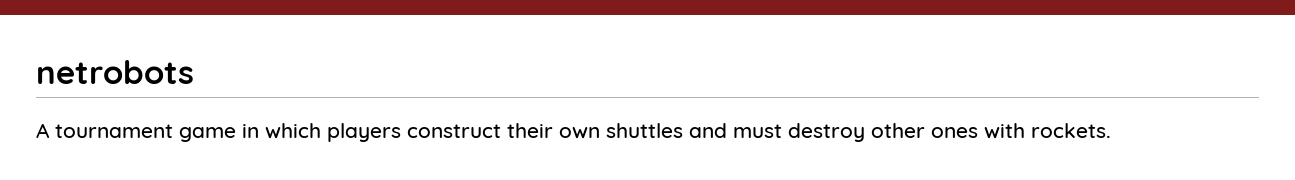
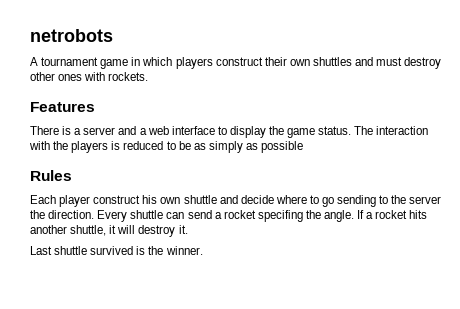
(1111, 130) none -> [30,102,95,112] [30,126,429,138] [29,141,304,153] [30,170,72,181] [30,195,442,207] [30,210,428,222] [30,225,188,237] [30,246,203,255] // Features // There is a server and a web interface to display the game status. The interaction with the players is reduced to be as simply as possible // Rules // Each player construct his own shuttle and decide where to go sending to the server the direction. Every shuttle can send a rocket specifing the angle. If a rocket hits another shuttle, it will destroy it. // Last shuttle survived is the winner.

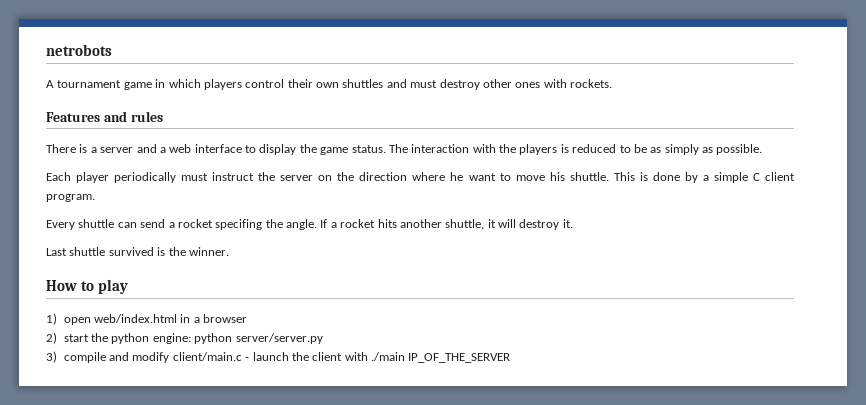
[215,57,263,66] construct -> [245,79,285,88] control
(95, 107) none -> [103,111,163,122] and rules
[261,141,304,153] [30,170,72,181] possible // Rules -> [716,144,763,155] possible.
[93,195,442,207] [30,210,95,219] construct his own shuttle and decide where to go sending to the server the direction. -> [114,172,795,183] [46,194,95,202] periodically must instruct the server on the direction where he want to move his shuttle. This is done by a simple C client program. //
(203, 250) none -> [46,279,129,294] [46,313,248,325] [46,332,323,344] [46,351,511,363] // How to play // 1) open web/index.html in a browser // 2) start the python engine: python server/server.py // 3) compile and modify client/main.c - launch the client with ./main IP_OF_THE_SERVER

